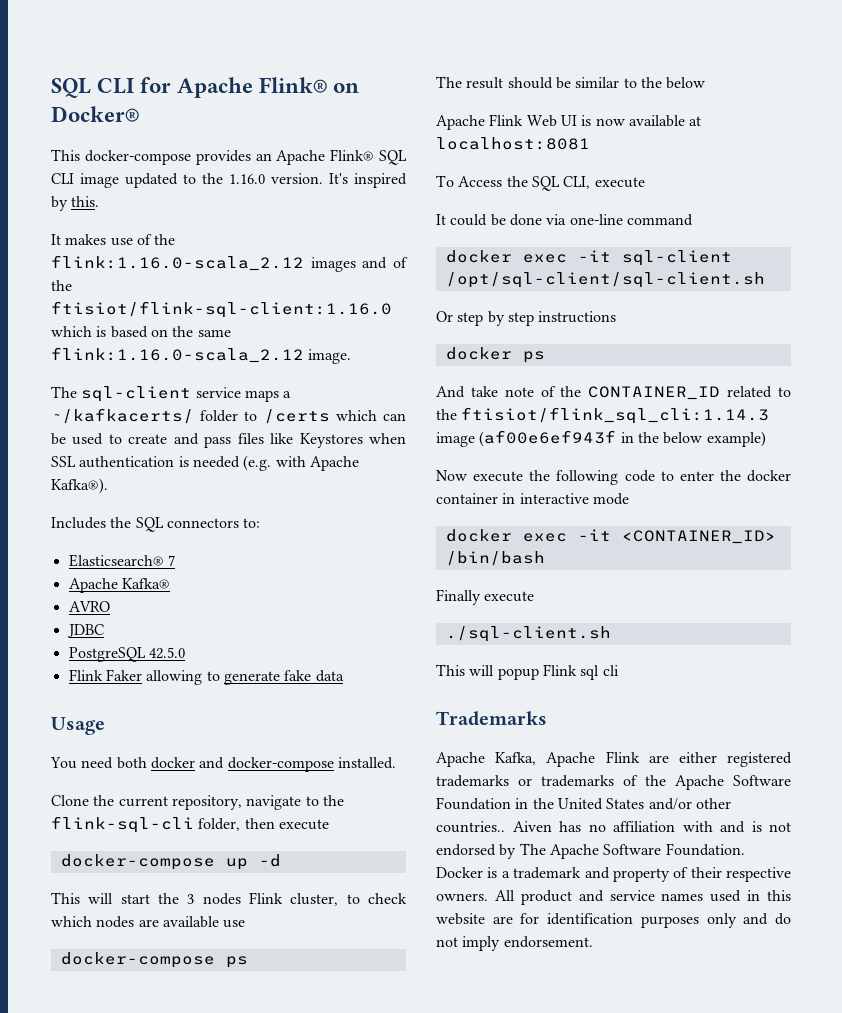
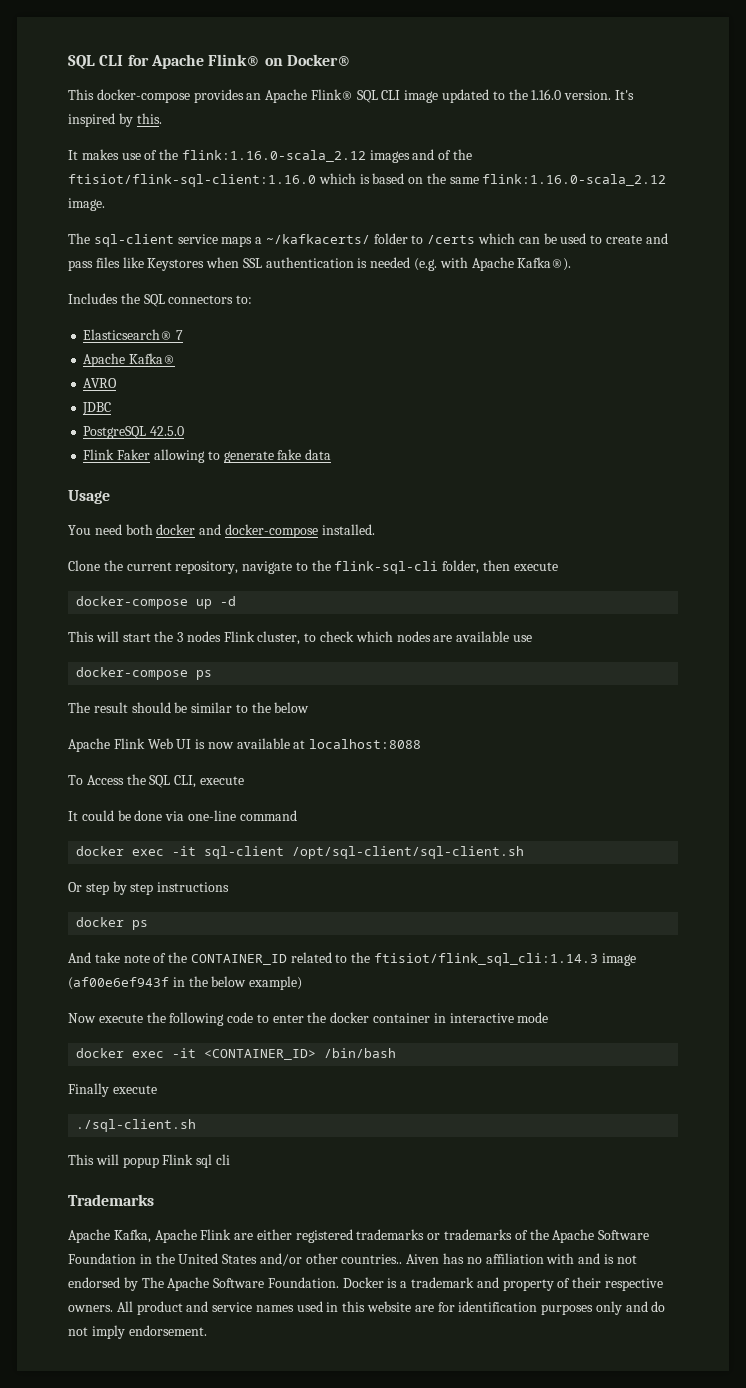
[436,137,590,150] localhost:8081 -> [309,739,422,749] localhost:8088

